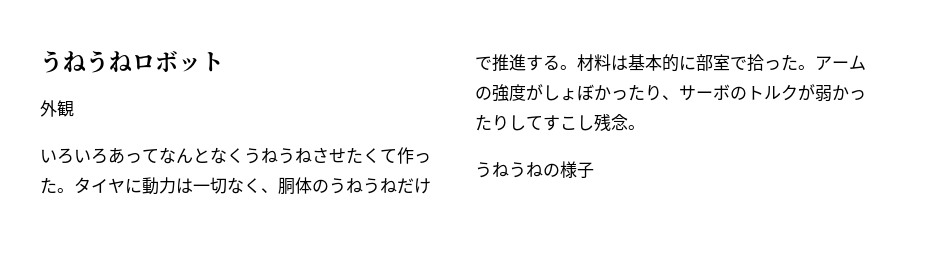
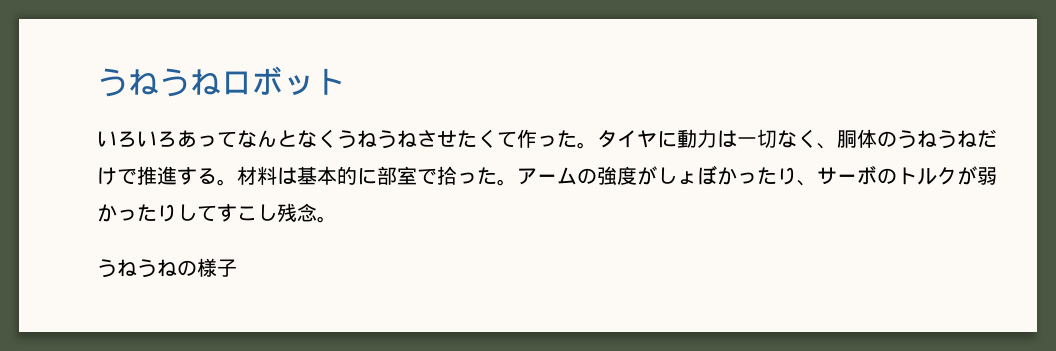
[40,100,74,117] // 外観 -> (345, 81) none

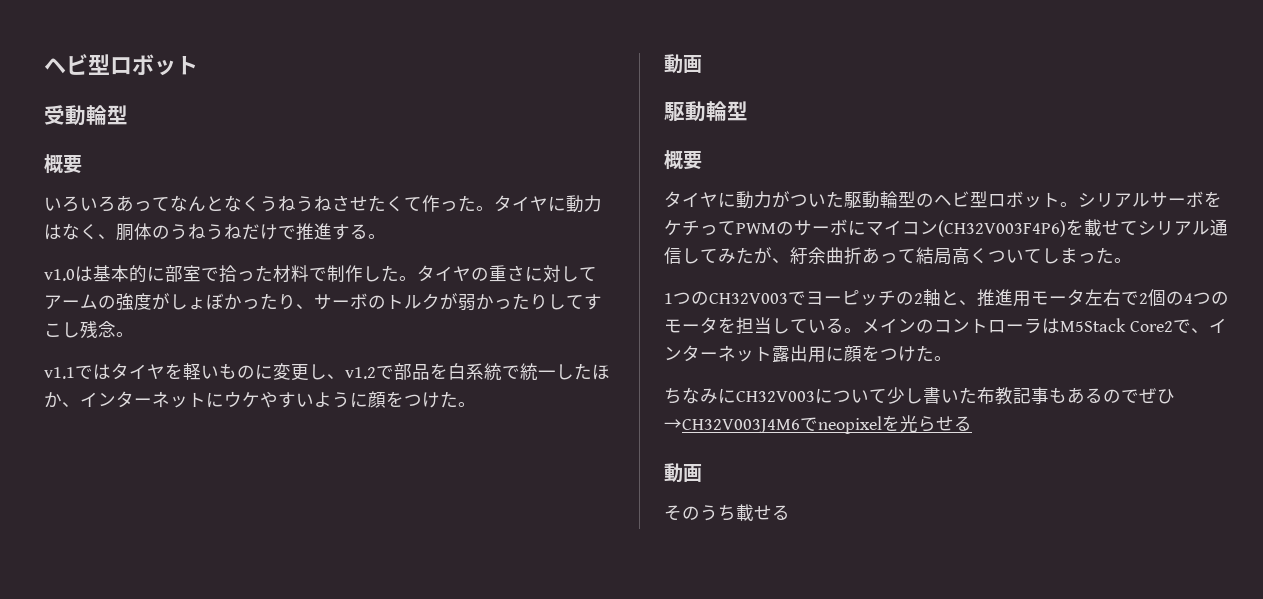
[97,66,345,97] うねうねロボット -> [44,54,198,76] [44,105,128,126] [44,154,82,174] ヘビ型ロボット // 受動輪型 // 概要
[737,129,777,148] 一切 -> (62, 232) none
[237,166,277,185] 材料 -> [44,269,75,281] // v1.0
[497,179,517,186] 。 -> [273,265,597,282] 材料で制作した。タイヤの重さに対して
[97,258,237,278] うねうねの様子 -> [44,363,610,381] [44,391,476,408] [664,54,702,74] [664,101,748,122] [664,150,702,170] [664,191,1222,209] [664,219,1228,237] [664,247,1132,265] [664,289,1229,307] [664,317,1227,334] [664,345,952,363] [664,387,1175,405] [664,415,972,434] [664,463,702,483] [664,504,790,521] v1.1ではタイヤを軽いものに変更し、v1.2で部品を白系統で統一したほか、インターネットにウケやすいように顔をつけた。 // 動画 // 駆動輪型 // 概要 // タイヤに動力がついた駆動輪型のヘビ型ロボット。シリアルサーボをケチってPWMのサーボにマイコン(CH32V003F4P6)を載せてシリアル通信してみたが、紆余曲折あって結局高くついてしまった。 // 1つのCH32V003でヨーピッチの2軸と、推進用モータ左右で2個の4つのモータを担当している。メインのコントローラはM5Stack Core2で、インターネット露出用に顔をつけた。 // ちなみにCH32V003について少し書いた布教記事もあるのでぜひ→CH32V003J4M6でneopixelを光らせる // 動画 // そのうち載せる

